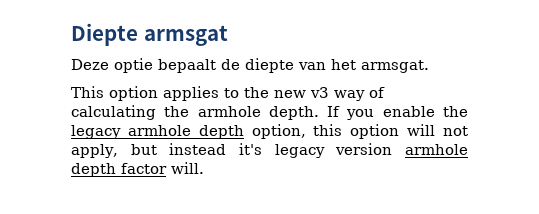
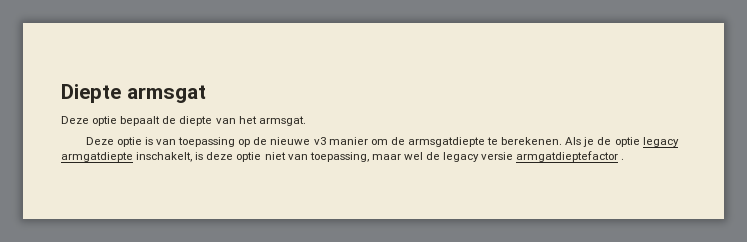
[71,86,385,101] [71,105,468,120] [71,124,468,139] [71,143,468,158] [71,162,204,177] This option applies to the new v3 way of calculating the armhole depth. If you enable the legacy armhole depth option, this option will not apply, but instead it's legacy version armhole depth factor will. -> [85,137,679,147] [61,151,625,162] Deze optie is van toepassing op de nieuwe v3 manier om de armsgatdiepte te berekenen. Als je de optie legacy armgatdiepte inschakelt, is deze optie niet van toepassing, maar wel de legacy versie armgatdieptefactor .

